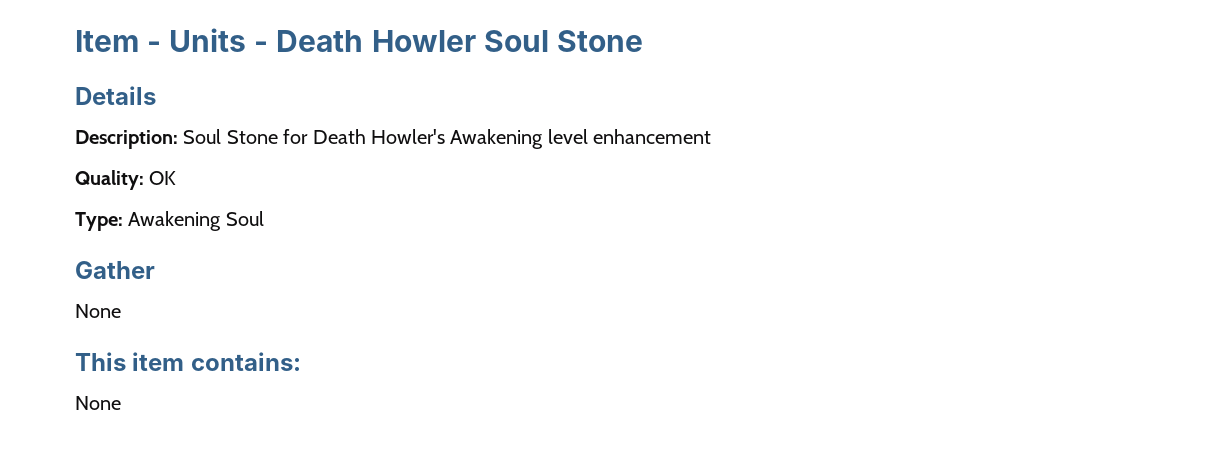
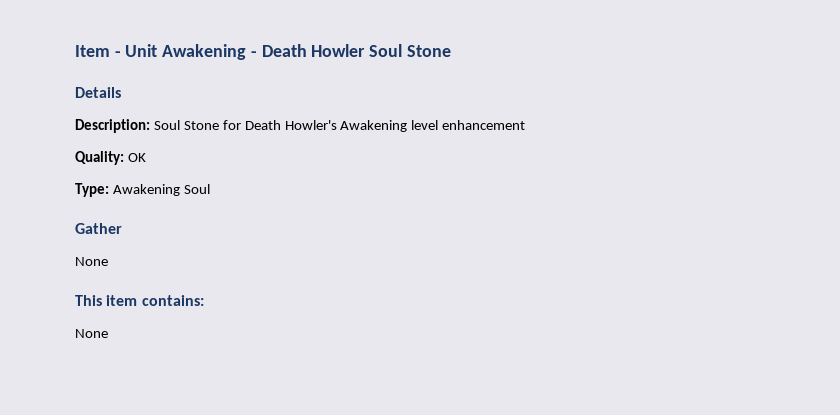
[169,28,247,52] Units -> [125,44,247,60] Unit Awakening

